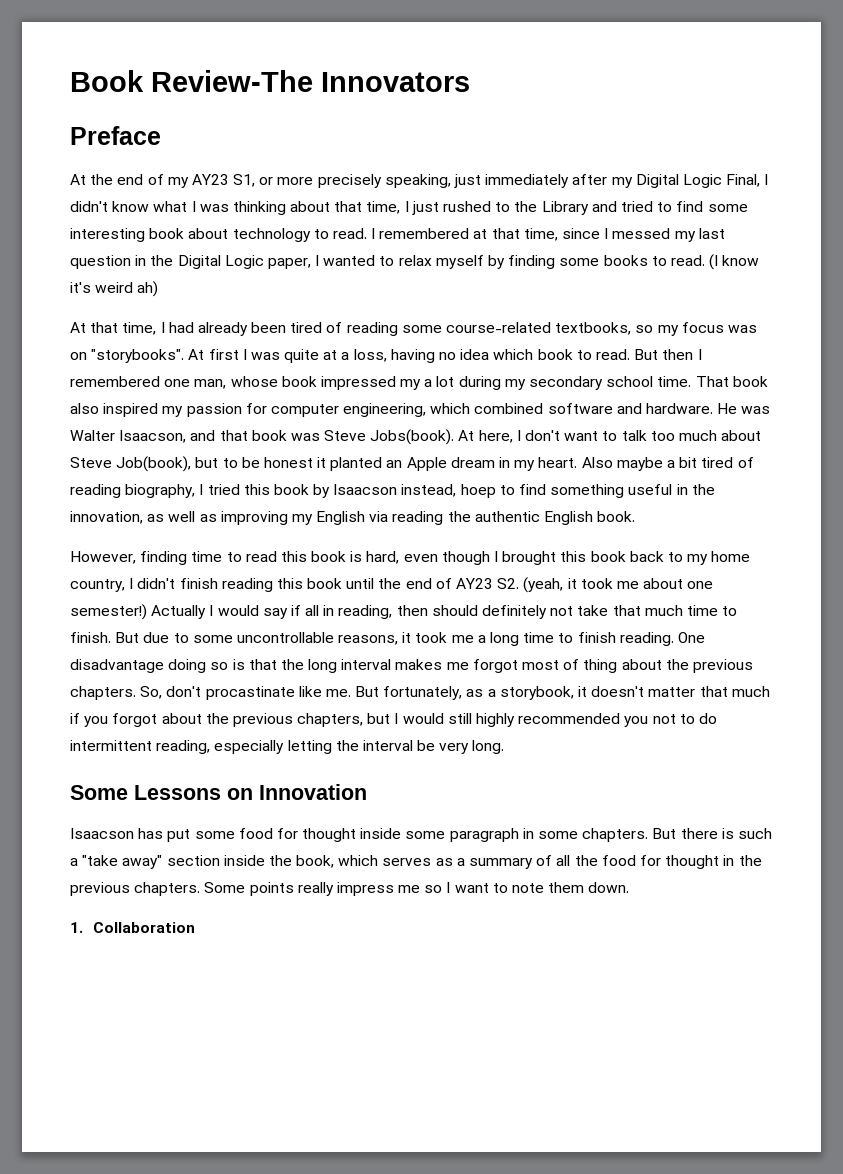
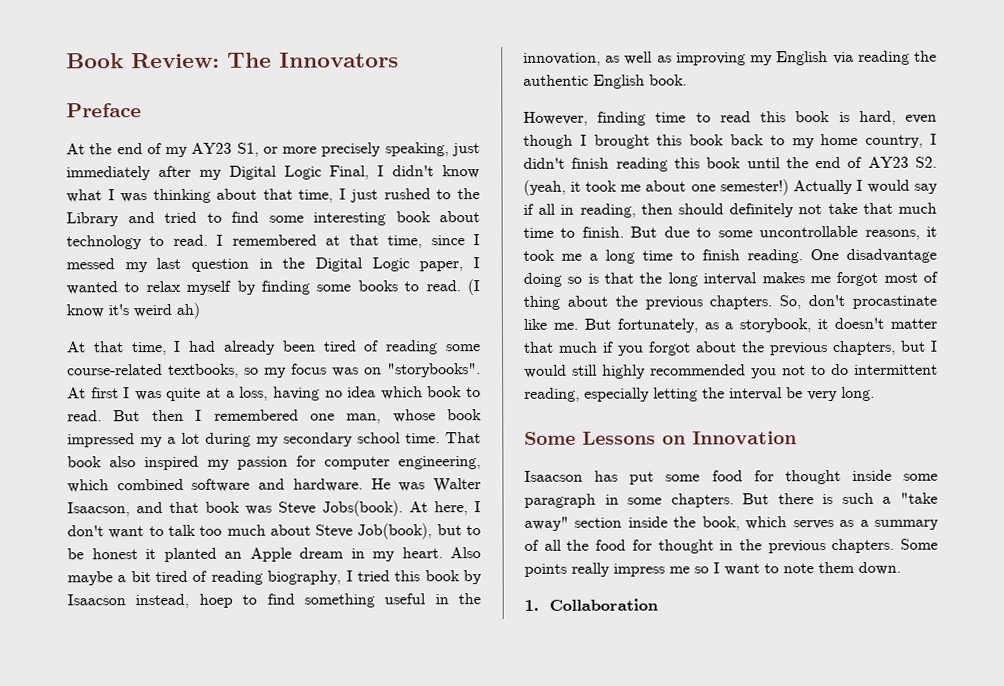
[151,70,313,92] Review-The -> [131,52,272,69] Review: The

